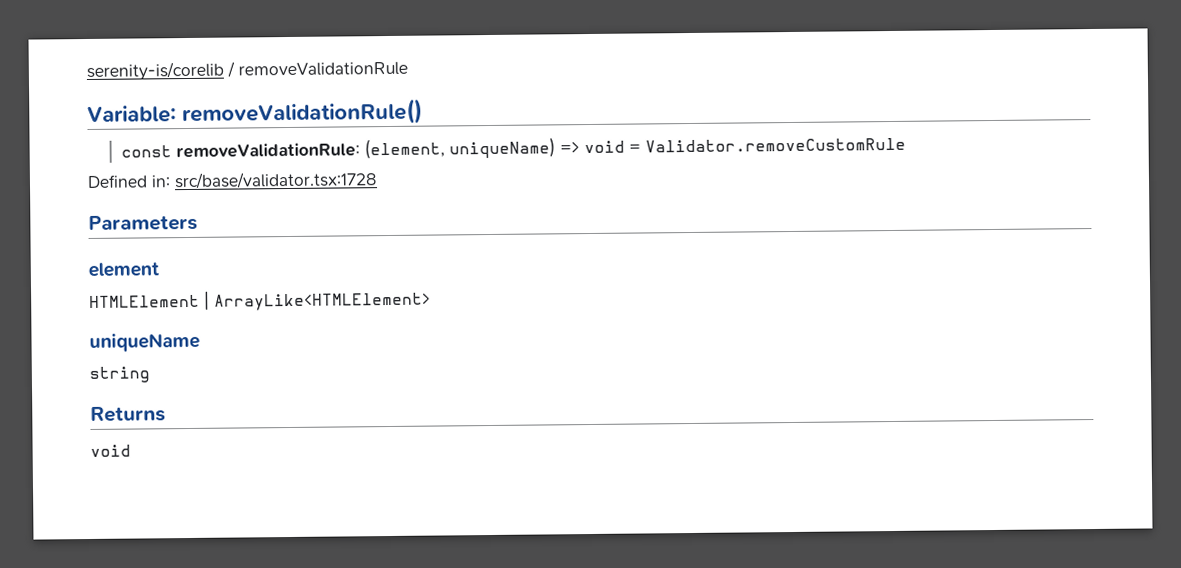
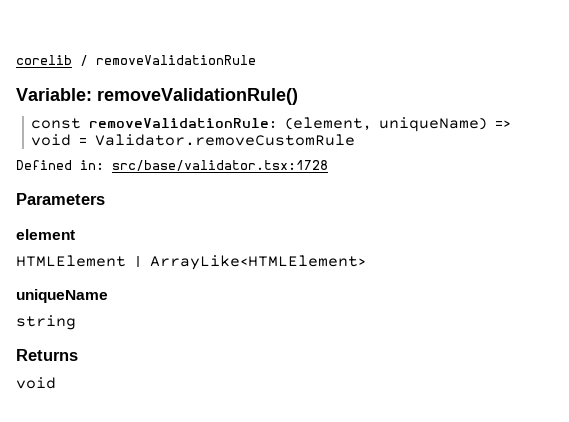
[86,61,224,81] serenity-is/corelib -> [16,55,72,65] corelib

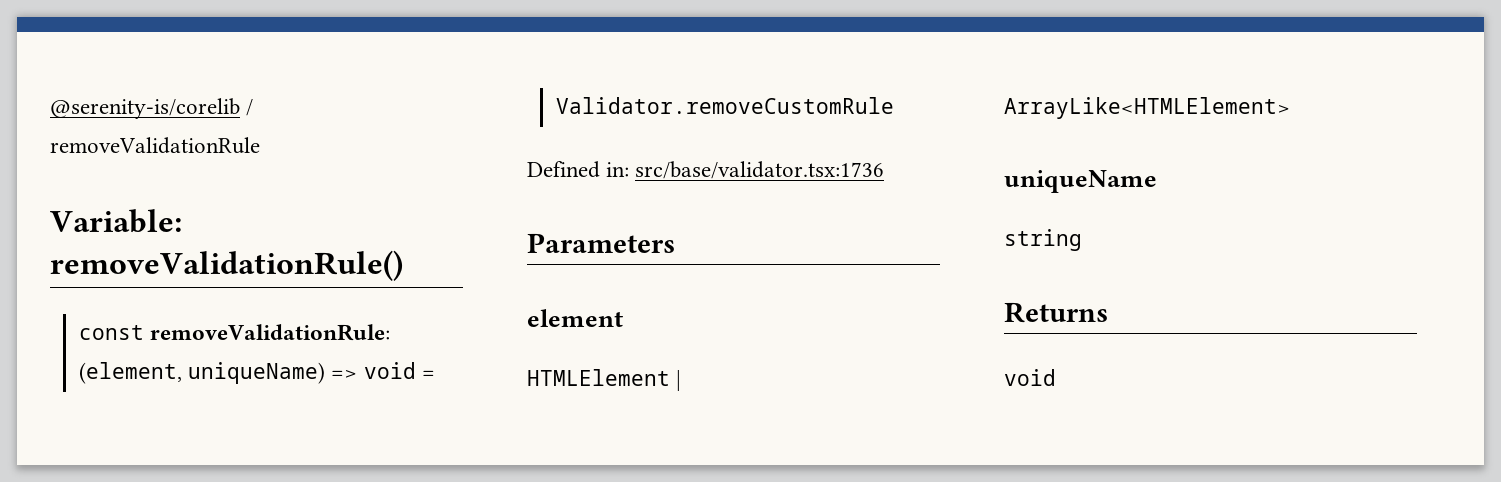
[16,55,72,65] corelib -> [50,98,240,119] @serenity-is/corelib
[112,160,328,171] src/base/validator.tsx:1728 -> [635,161,885,179] src/base/validator.tsx:1736

